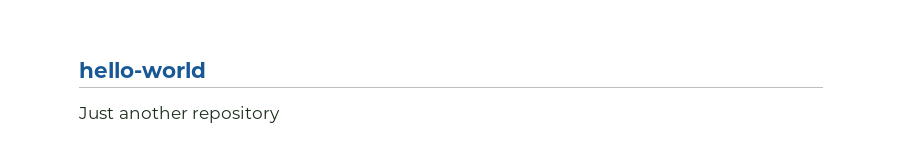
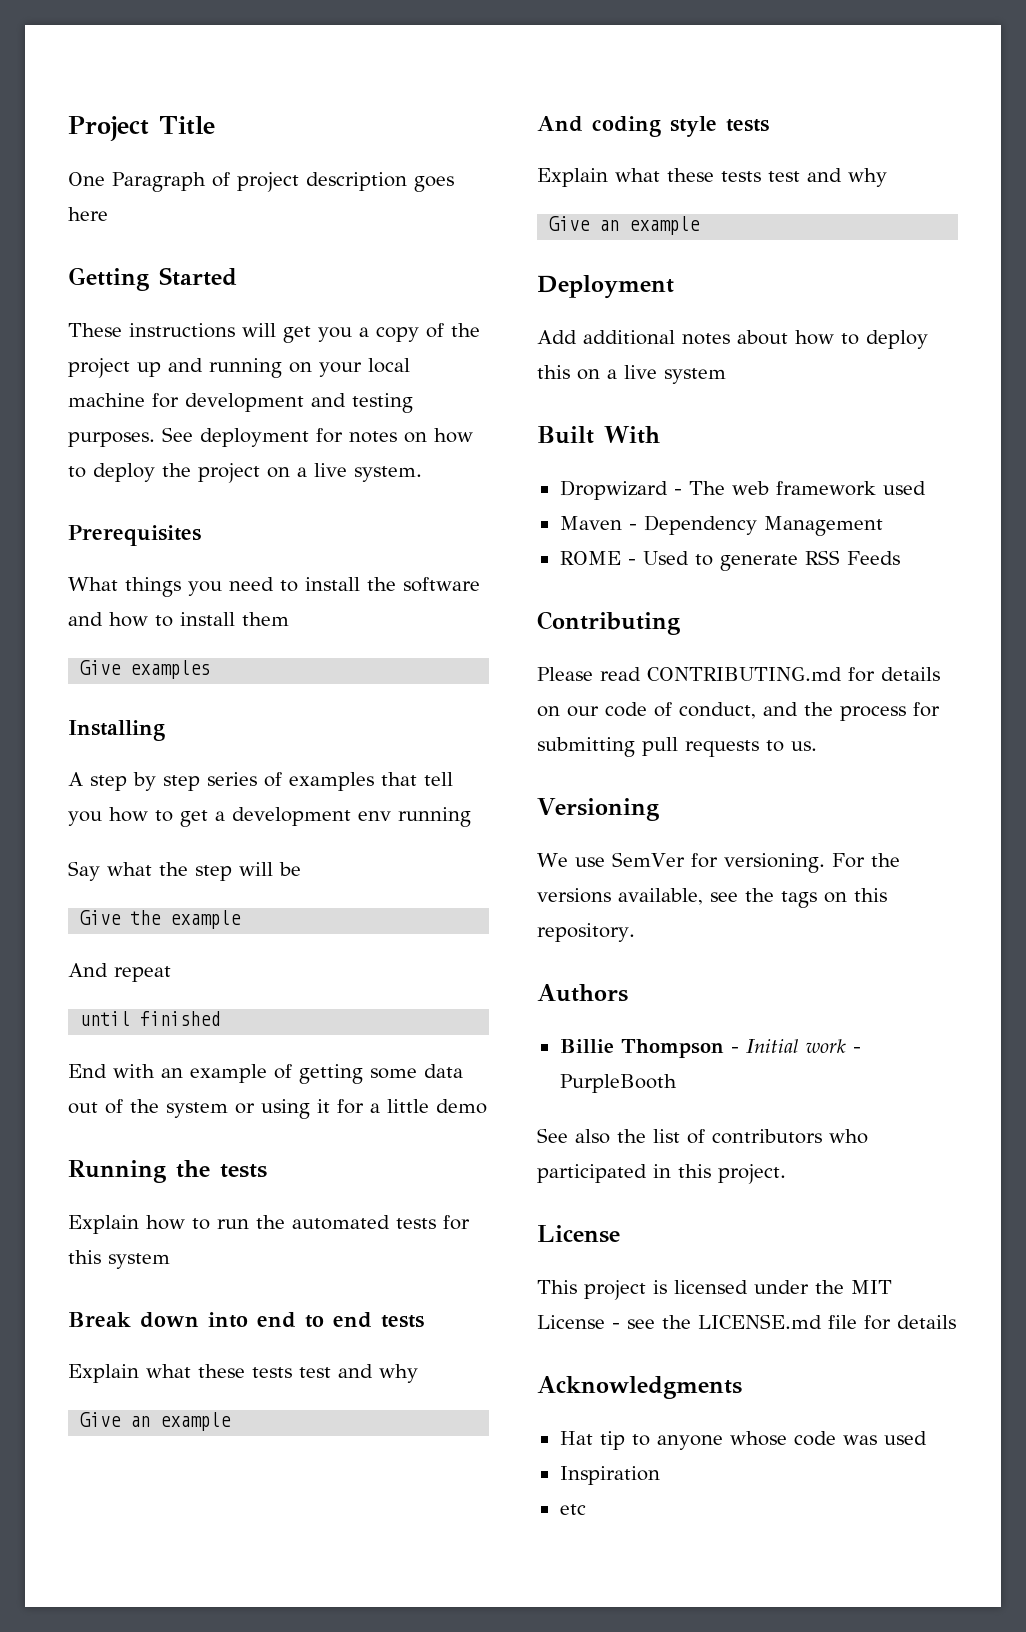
[79,62,206,78] [78,106,281,123] hello-world // Just another repository -> [68,116,215,141] [68,172,454,192] [68,207,108,221] [68,267,237,291] [68,323,480,343] [68,358,410,378] [68,393,413,413] [68,427,473,447] [68,463,422,483] [68,525,201,546] [68,577,480,597] [68,612,289,627] [80,660,211,679] [68,720,165,741] [68,772,453,791] [68,807,471,827] [68,861,301,881] [80,910,242,929] [68,963,171,982] [80,1011,221,1026] [68,1064,463,1084] [68,1099,487,1119] [68,1160,267,1183] [68,1215,470,1234] [68,1250,170,1269] [68,1312,424,1328] [68,1364,418,1383] [80,1412,232,1431] [537,116,769,137] [537,168,887,187] [549,216,701,235] [537,275,674,299] [537,330,928,349] [537,365,726,384] [537,426,660,444] [559,480,926,500] [559,515,883,536] [559,550,900,571] [537,611,680,635] [537,667,940,682] [537,702,940,721] [537,737,817,757] [537,798,659,821] [537,852,900,873] [537,888,887,908] [537,923,635,942] [537,984,628,1002] [559,1039,861,1058] [559,1074,677,1093] [537,1128,868,1144] [537,1164,786,1184] [537,1225,620,1243] [537,1280,892,1300] [537,1314,956,1330] [537,1376,742,1399] [559,1431,927,1450] [559,1466,660,1485] [559,1504,586,1515] Project Title // One Paragraph of project description goes here // Getting Started // These instructions will get you a copy of the project up and running on your local machine for development and testing purposes. See deployment for notes on how to deploy the project on a live system. // Prerequisites // What things you need to install the software and how to install them // Give examples // Installing // A step by step series of examples that tell you how to get a development env running // Say what the step will be // Give the example // And repeat // until finished // End with an example of getting some data out of the system or using it for a little demo // Running the tests // Explain how to run the automated tests for this system // Break down into end to end tests // Explain what these tests test and why // Give an example // And coding style tests // Explain what these tests test and why // Give an example // Deployment // Add additional notes about how to deploy this on a live system // Built With // Dropwizard - The web framework used // Maven - Dependency Management // ROME - Used to generate RSS Feeds // Contributing // Please read CONTRIBUTING.md for details on our code of conduct, and the process for submitting pull requests to us. // Versioning // We use SemVer for versioning. For the versions available, see the tags on this repository. // Authors // Billie Thompson - Initial work - PurpleBooth // See also the list of contributors who participated in this project. // License // This project is licensed under the MIT License - see the LICENSE.md file for details // Acknowledgments // Hat tip to anyone whose code was used // Inspiration // etc

